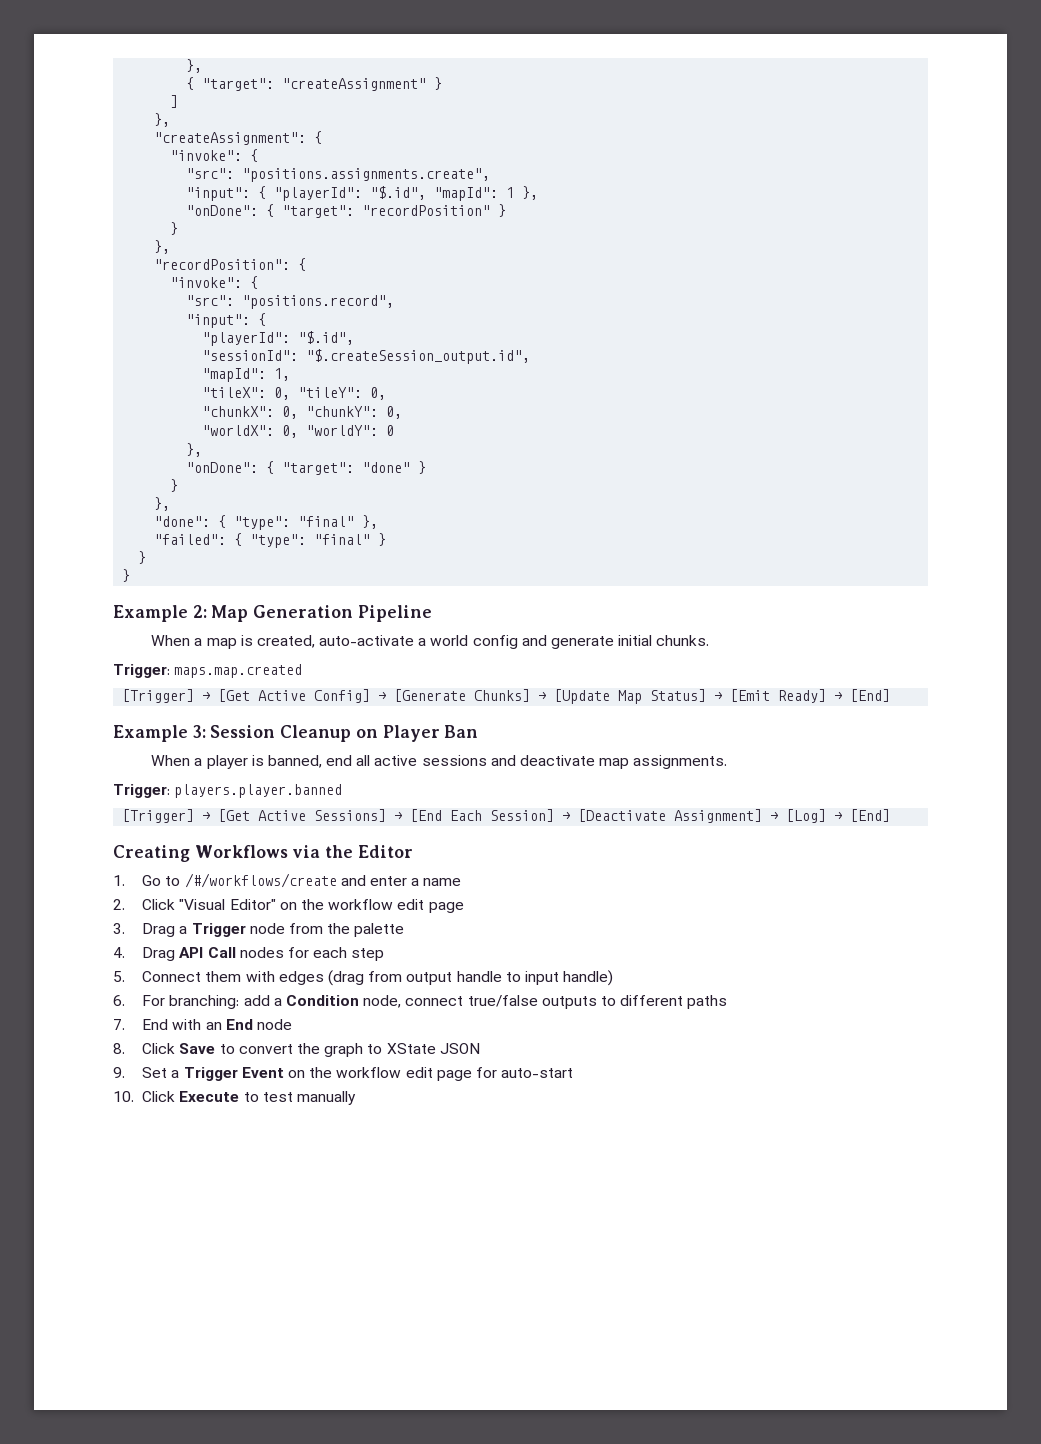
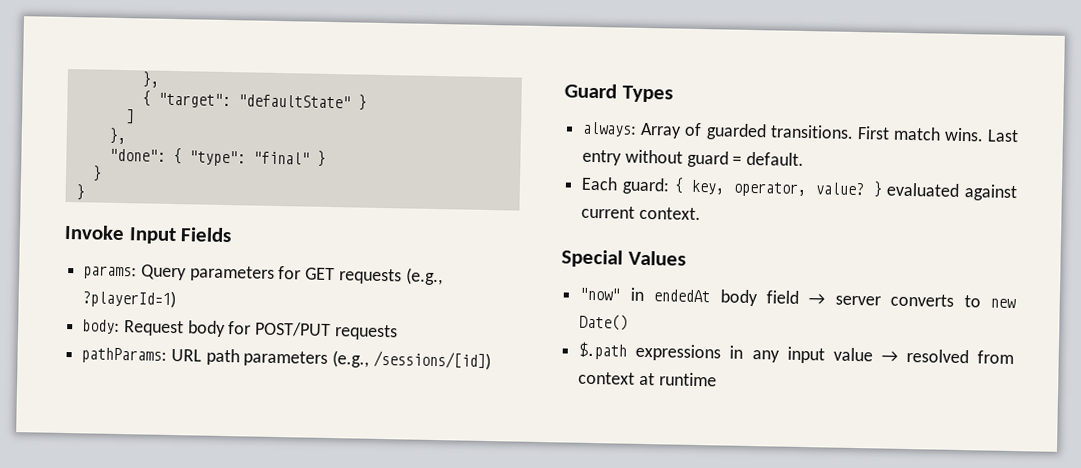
[282,78,427,91] "createAssignment" -> [237,94,351,109] "defaultState"
[154,131,323,145] [170,149,259,162] [186,168,491,182] [186,186,539,201] [186,204,507,218] [170,222,179,235] [154,240,171,254] [154,258,307,271] [170,276,259,289] [186,295,395,309] [186,313,267,328] [202,331,355,346] [202,349,531,364] [202,368,291,382] [202,387,387,400] [202,406,403,419] [202,425,395,438] [186,443,203,457] [186,461,427,475] [170,479,179,492] [154,497,171,511] [154,515,379,530] [154,533,387,548] [138,551,147,564] [122,569,131,582] [113,605,432,622] [151,635,710,649] [113,664,303,678] [122,689,891,704] [113,725,479,742] [151,755,728,769] [113,784,343,798] [122,809,891,823] [113,845,413,862] [113,873,462,888] [113,899,464,913] [113,923,405,937] [113,947,385,961] [113,970,614,986] [113,995,728,1009] [113,1019,292,1030] [113,1043,480,1057] [113,1067,574,1081] [113,1091,356,1105] "createAssignment": { // "invoke": { // "src": "positions.assignments.create", // "input": { "playerId": "$.id", "mapId": 1 }, // "onDone": { "target": "recordPosition" } // } // }, // "recordPosition": { // "invoke": { // "src": "positions.record", // "input": { // "playerId": "$.id", // "sessionId": "$.createSession_output.id", // "mapId": 1, // "tileX": 0, "tileY": 0, // "chunkX": 0, "chunkY": 0, // "worldX": 0, "worldY": 0 // }, // "onDone": { "target": "done" } // } // }, // "done": { "type": "final" }, // "failed": { "type": "final" } // } // } // Example 2: Map Generation Pipeline // When a map is created, auto-activate a world config and generate initial chunks. // Trigger: maps.map.created // [Trigger] → [Get Active Config] → [Generate Chunks] → [Update Map Status] → [Emit Ready] → [End] // Example 3: Session Cleanup on Player Ban // When a player is banned, end all active sessions and deactivate map assignments. // Trigger: players.player.banned // [Trigger] → [Get Active Sessions] → [End Each Session] → [Deactivate Assignment] → [Log] → [End] // Creating Workflows via the Editor // 1. Go to /#/workflows/create and enter a name // 2. Click "Visual Editor" on the workflow edit page // 3. Drag a Trigger node from the palette // 4. Drag API Call nodes for each step // 5. Connect them with edges (drag from output handle to input handle) // 6. For branching: add a Condition node, connect true/false outputs to different paths // 7. End with an End node // 8. Click Save to convert the graph to XState JSON // 9. Set a Trigger Event on the workflow edit page for auto-start // 10. Click Execute to test manually -> [108,147,326,167] [91,165,102,182] [75,184,85,201] [64,224,233,245] [83,264,443,286] [82,289,177,309] [82,319,398,341] [81,347,491,371] [564,83,673,103] [582,121,1019,143] [582,149,805,168] [581,176,1018,202] [581,205,701,221] [561,249,686,268] [579,287,1016,309] [579,313,629,331] [578,341,1014,365] [578,371,717,387] "done": { "type": "final" } // } // } // Invoke Input Fields // params: Query parameters for GET requests (e.g., ?playerId=1) // body: Request body for POST/PUT requests // pathParams: URL path parameters (e.g., /sessions/[id]) // Guard Types // always: Array of guarded transitions. First match wins. Last entry without guard = default. // Each guard: { key, operator, value? } evaluated against current context. // Special Values // "now" in endedAt body field → server converts to new Date() // $.path expressions in any input value → resolved from context at runtime

